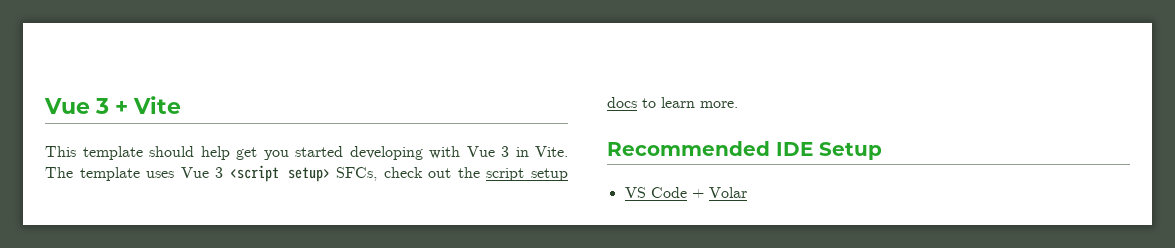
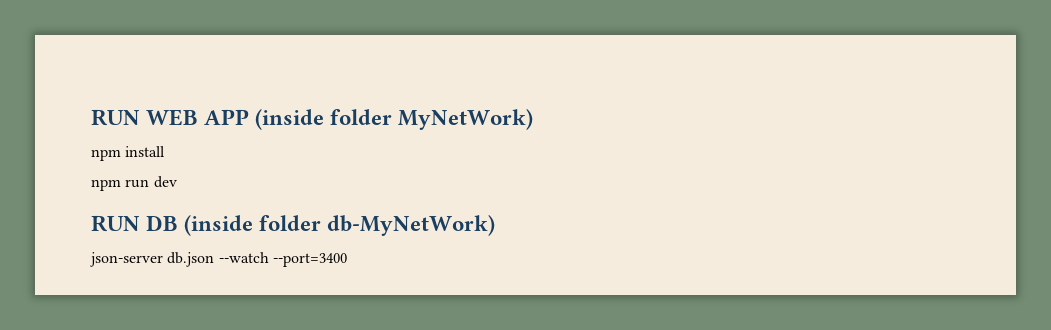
[44,96,181,114] [45,146,568,160] [45,165,569,182] [607,97,738,108] [607,141,882,160] [624,187,747,198] Vue 3 + Vite // This template should help get you started developing with Vue 3 in Vite. The template uses Vue 3 <script setup> SFCs, check out the script setup docs to learn more. // Recommended IDE Setup // VS Code + Volar -> [91,109,534,130] [91,146,166,161] [91,176,177,191] [91,215,496,236] [90,252,347,267] RUN WEB APP (inside folder MyNetWork) // npm install // npm run dev // RUN DB (inside folder db-MyNetWork) // json-server db.json --watch --port=3400

